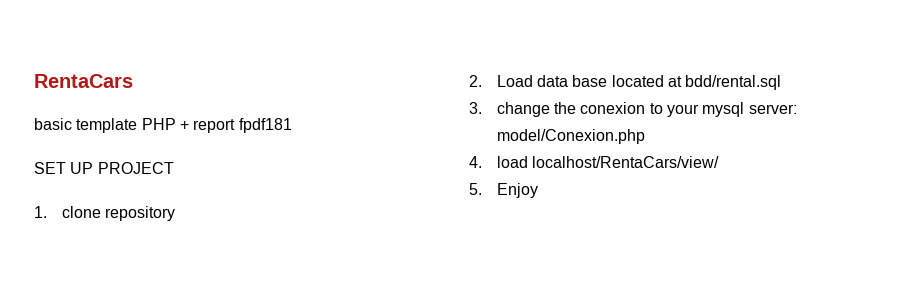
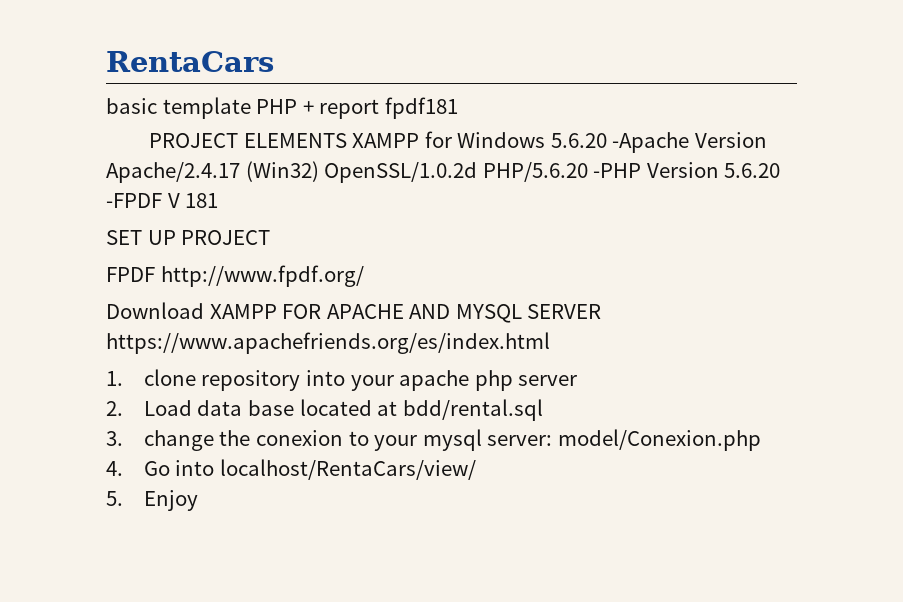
[34,162,174,174] [34,206,175,221] SET UP PROJECT // 1. clone repository -> [149,131,767,153] [106,161,781,183] [106,193,219,208] [106,230,271,245] [106,265,364,287] [106,302,602,323] [106,332,550,354] [106,369,578,391] PROJECT ELEMENTS XAMPP for Windows 5.6.20 -Apache Version Apache/2.4.17 (Win32) OpenSSL/1.0.2d PHP/5.6.20 -PHP Version 5.6.20 -FPDF V 181 // SET UP PROJECT // FPDF http://www.fpdf.org/ // Download XAMPP FOR APACHE AND MYSQL SERVER https://www.apachefriends.org/es/index.html // 1. clone repository into your apache php server
[496,156,528,168] load -> [143,460,215,476] Go into

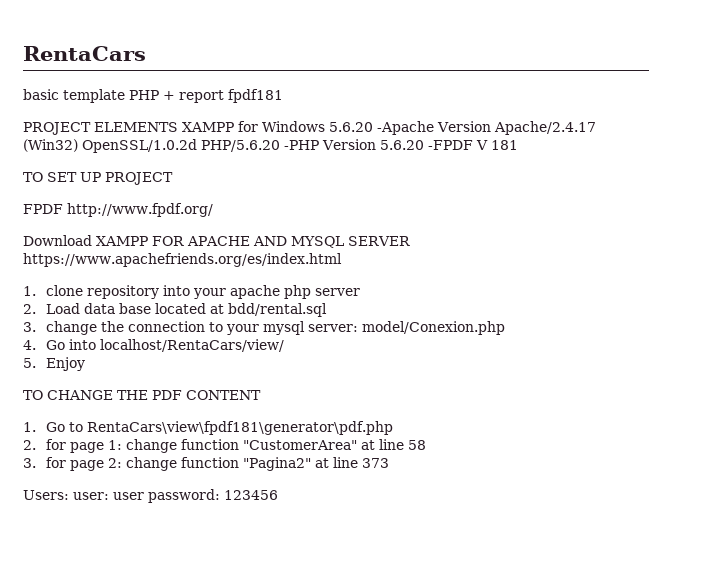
(219, 200) none -> [23,172,43,182] TO
[255,430,343,446] conexion -> [128,321,206,332] connection
(198, 500) none -> [23,390,261,400] [23,421,394,435] [23,439,427,453] [23,457,390,471] [23,489,278,503] // TO CHANGE THE PDF CONTENT // 1. Go to RentaCars\view\fpdf181\generator\pdf.php // 2. for page 1: change function "CustomerArea" at line 58 // 3. for page 2: change function "Pagina2" at line 373 // Users: user: user password: 123456

